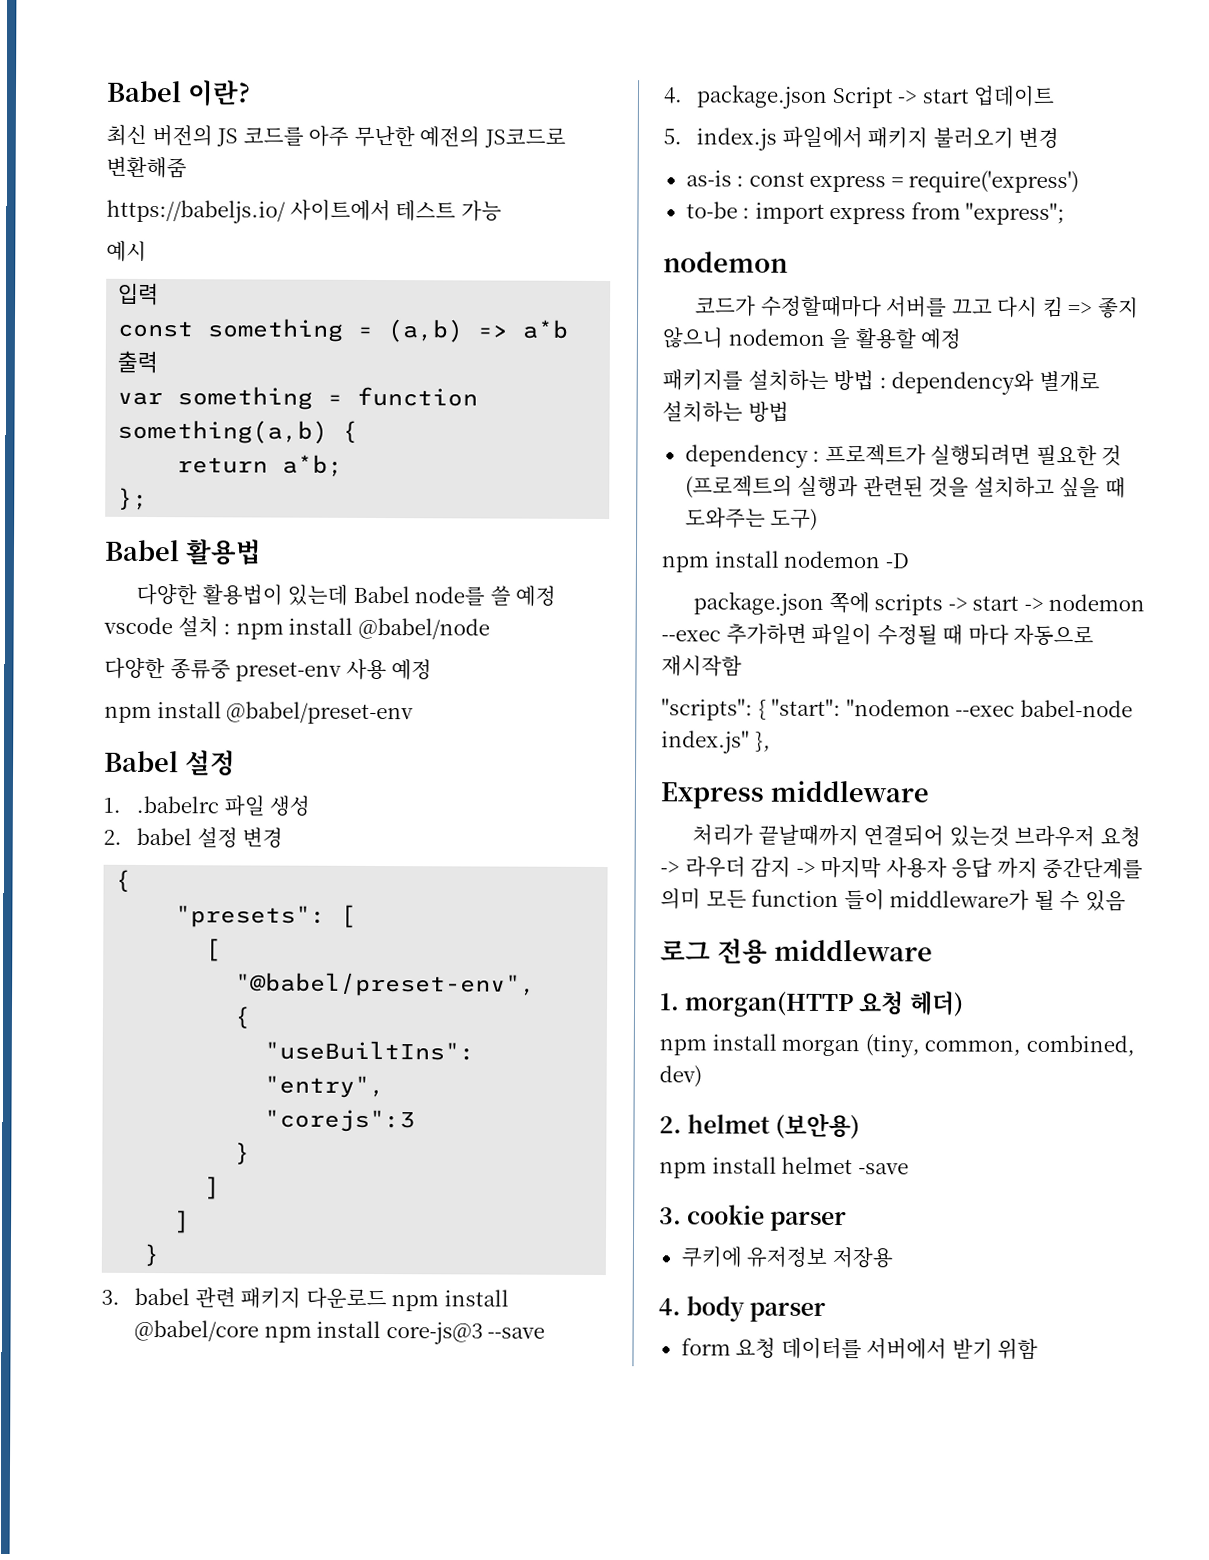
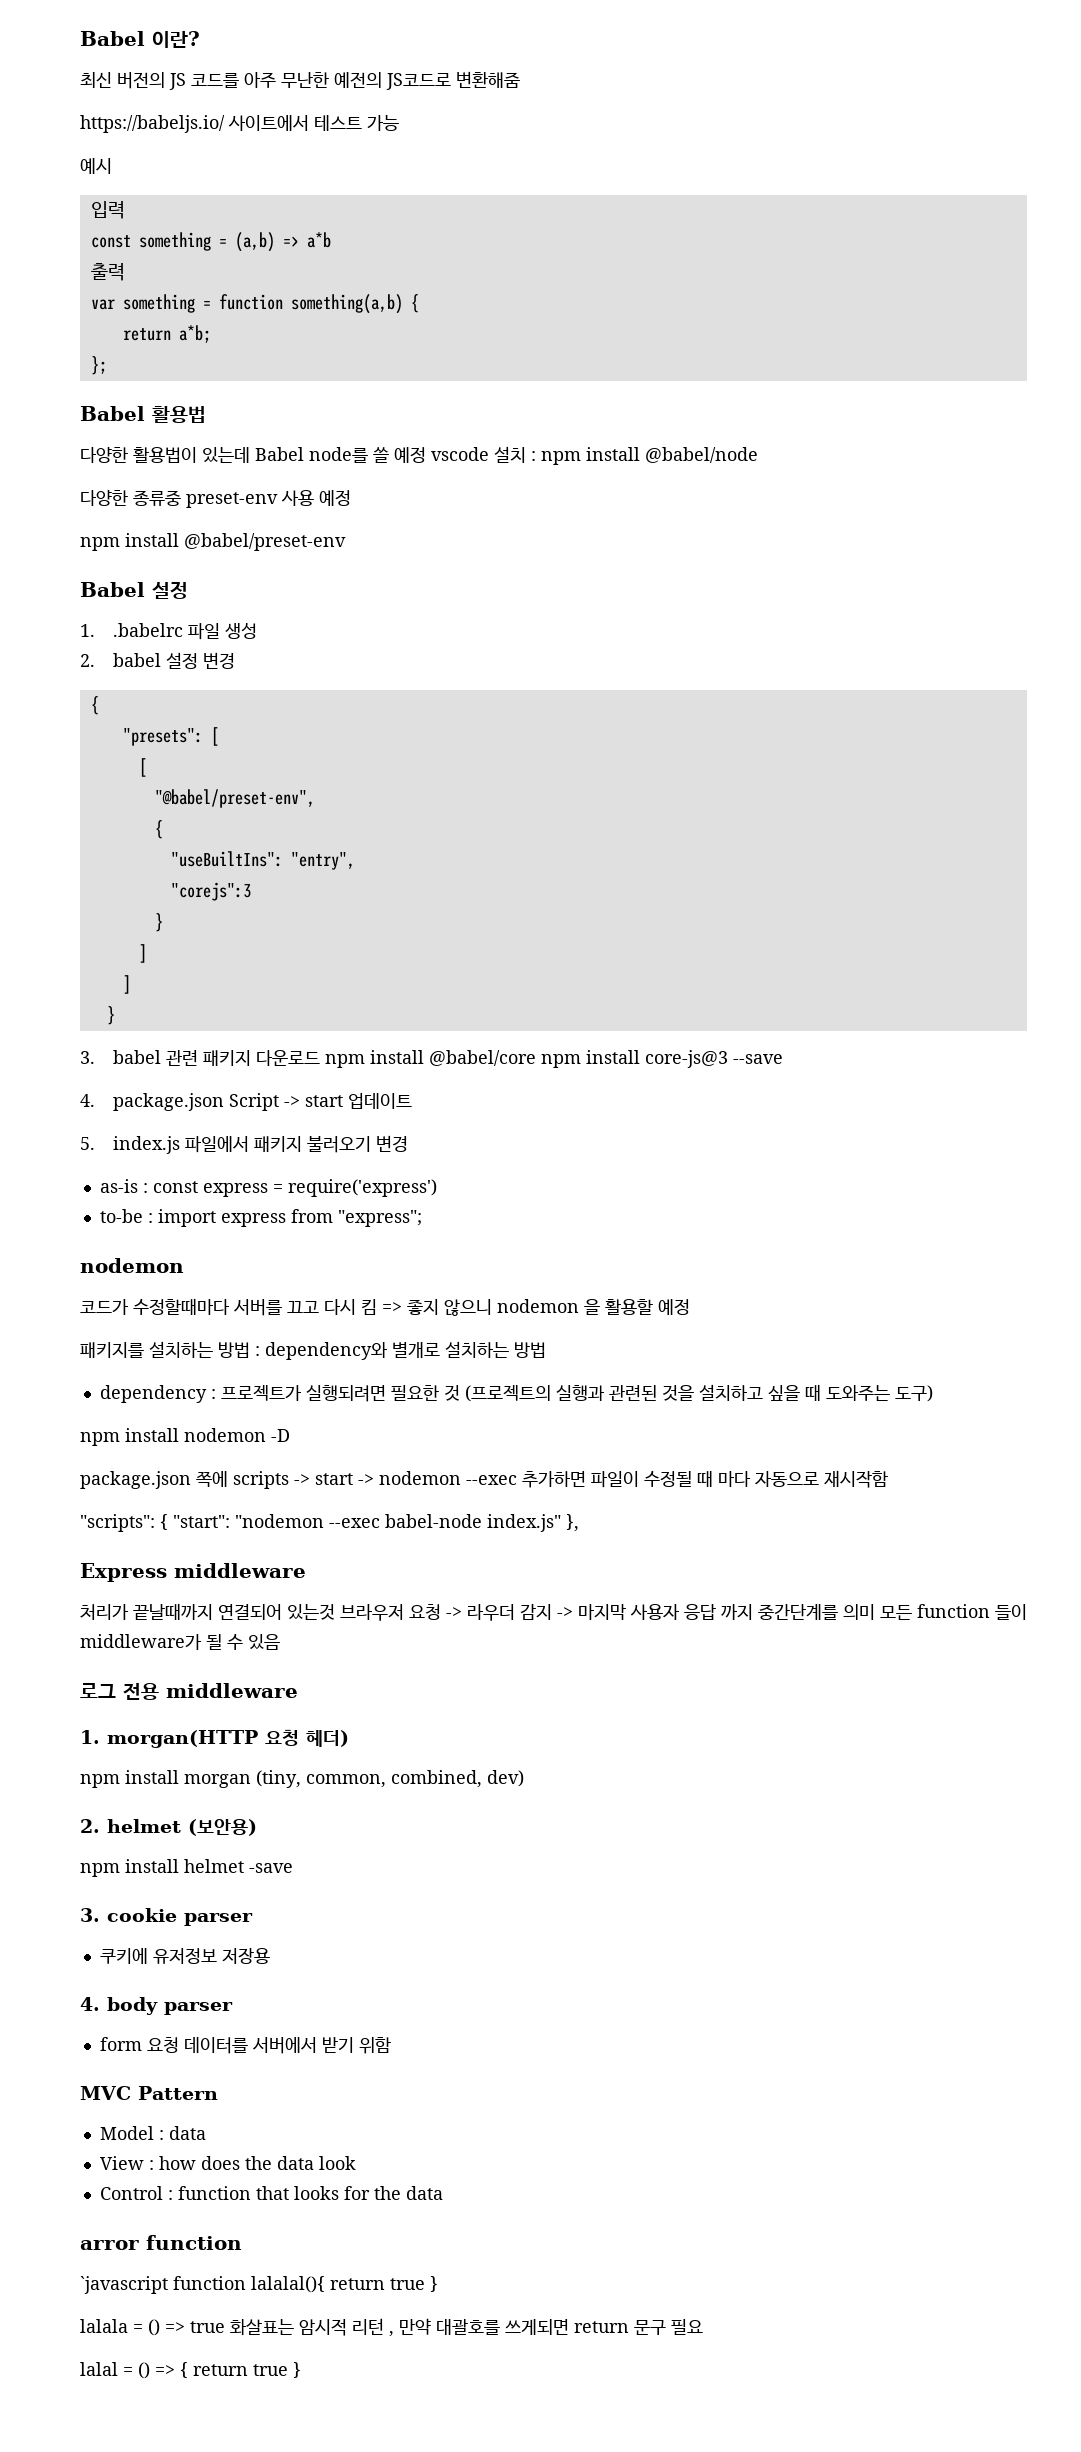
(1039, 1349) none -> [80,2086,218,2100] [99,2126,206,2140] [99,2156,356,2170] [99,2186,443,2200] [80,2235,242,2250] [80,2276,438,2294] [80,2318,703,2337] [80,2362,301,2379] // MVC Pattern // Model : data // View : how does the data look // Control : function that looks for the data // arror function // `javascript function lalalal(){ return true } // lalala = () => true 화살표는 암시적 리턴 , 만약 대괄호를 쓰게되면 return 문구 필요 // lalal = () => { return true }

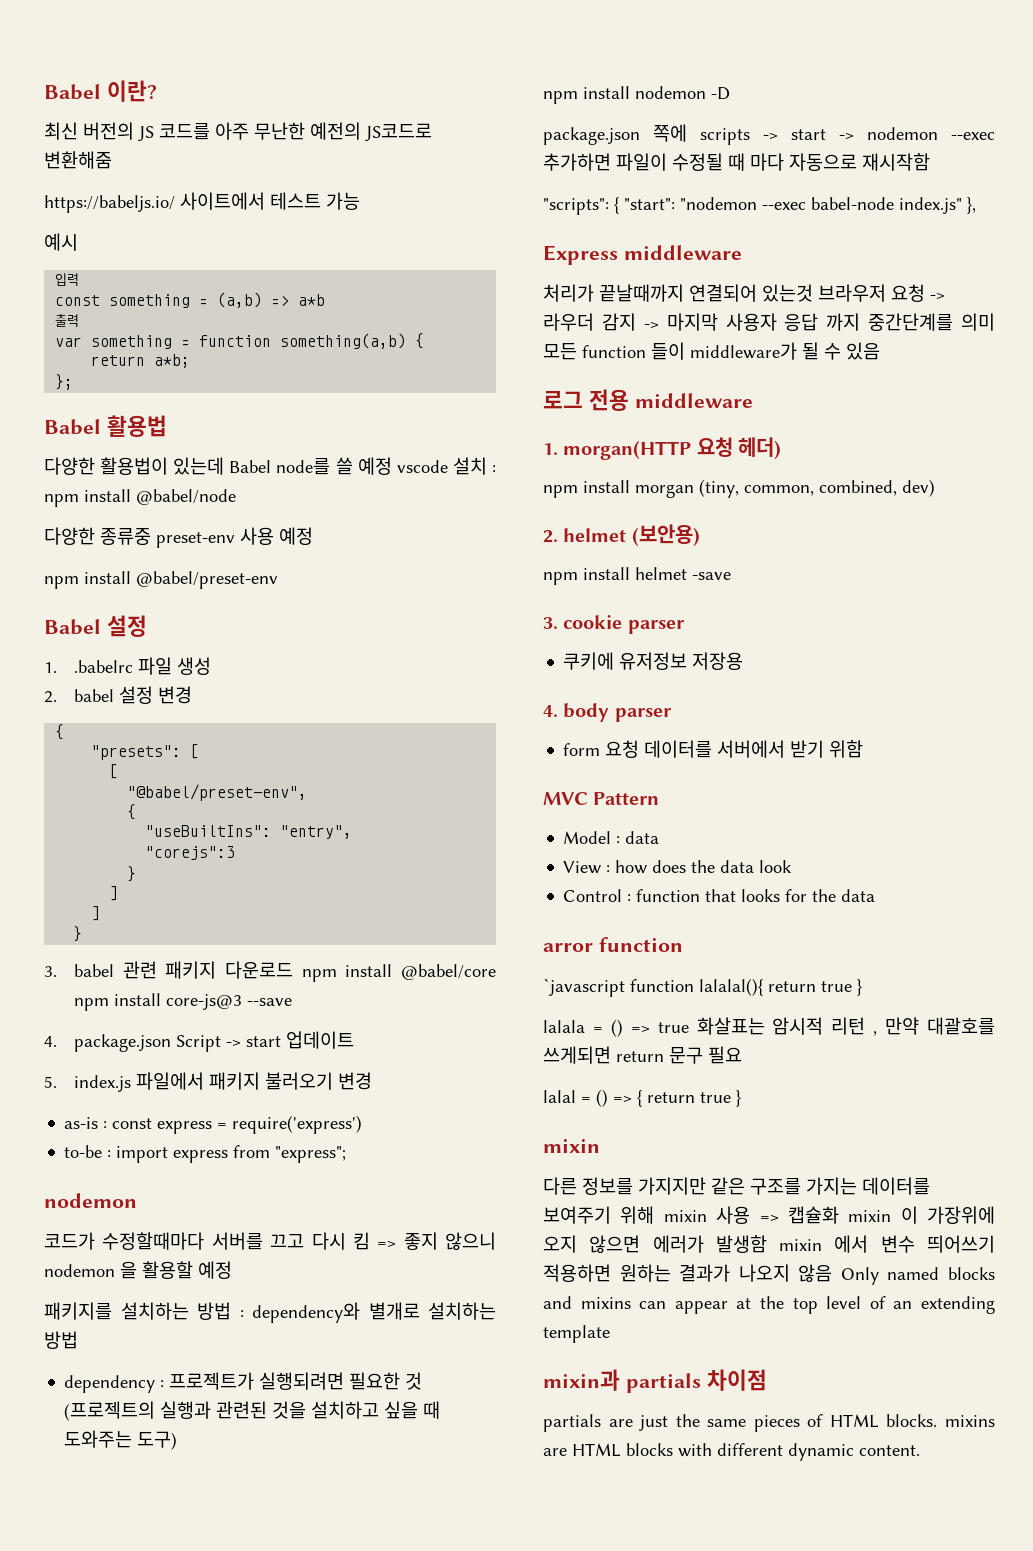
(301, 2370) none -> [543,1139,600,1153] [543,1177,930,1195] [543,1206,995,1224] [543,1235,995,1253] [543,1264,995,1285] [543,1296,995,1314] [543,1325,610,1343] [543,1369,767,1393] [543,1414,995,1432] [543,1443,920,1461] // mixin // 다른 정보를 가지지만 같은 구조를 가지는 데이터를 보여주기 위해 mixin 사용 => 캡슐화 mixin 이 가장위에 오지 않으면 에러가 발생함 mixin 에서 변수 띄어쓰기 적용하면 원하는 결과가 나오지 않음 Only named blocks and mixins can appear at the top level of an extending template // mixin과 partials 차이점 // partials are just the same pieces of HTML blocks. mixins are HTML blocks with different dynamic content.

